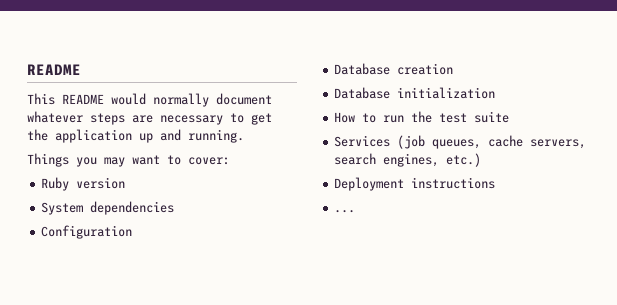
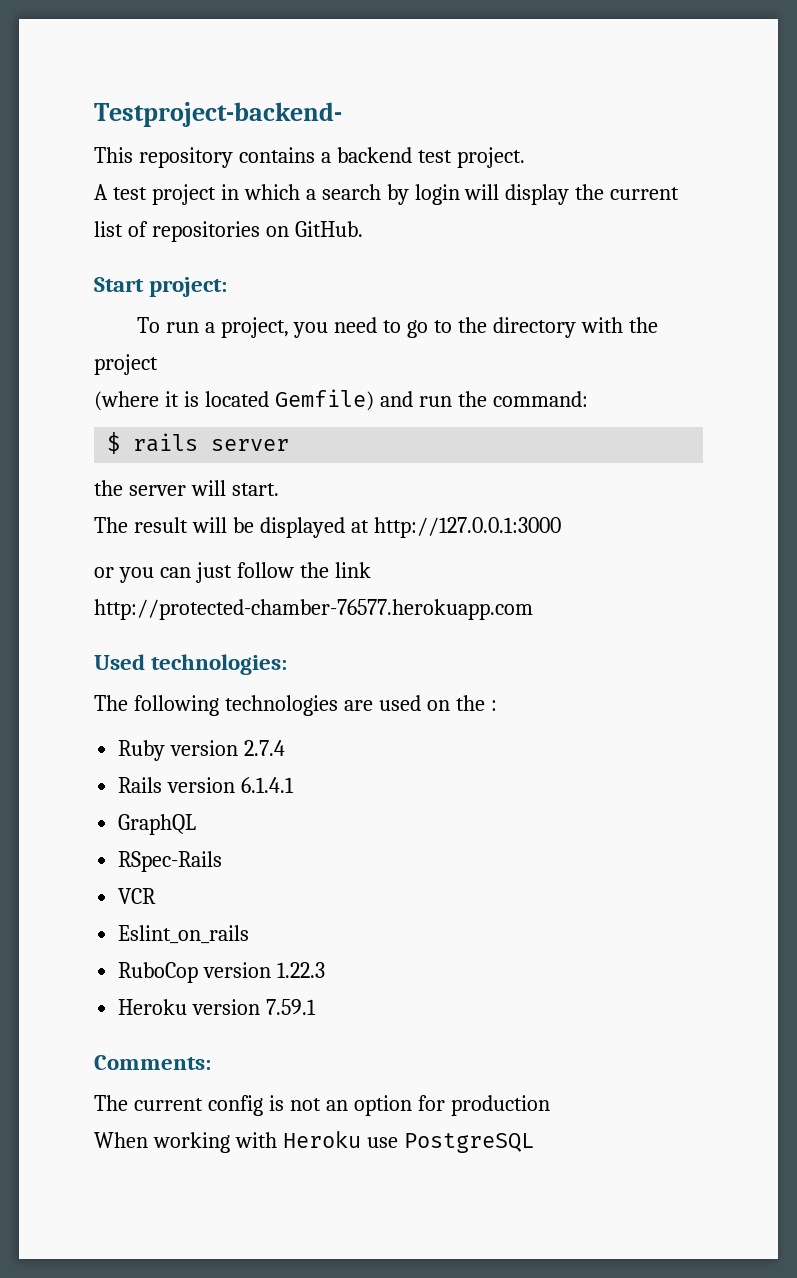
[27,64,81,75] README -> [94,102,342,127] Testproject-backend-
[62,93,272,107] [27,111,272,125] [27,129,244,143] [27,153,230,167] [41,177,126,191] [41,201,175,215] [41,225,133,239] [334,63,454,75] [334,87,496,99] [334,111,510,123] [334,135,587,149] [334,153,482,167] [334,177,496,191] [334,210,356,213] README would normally document whatever steps are necessary to get the application up and running. // Things you may want to cover: // Ruby version // System dependencies // Configuration // Database creation // Database initialization // How to run the test suite // Services (job queues, cache servers, search engines, etc.) // Deployment instructions // ... -> [138,147,525,168] [94,184,680,205] [94,221,363,242] [94,277,228,297] [136,317,658,338] [94,354,158,375] [94,389,588,411] [107,432,290,454] [94,480,279,496] [94,517,561,538] [94,562,371,583] [94,599,533,620] [94,654,288,675] [94,695,497,716] [118,740,286,761] [118,777,295,793] [118,814,197,835] [118,851,223,872] [118,888,157,904] [118,925,250,944] [118,962,326,983] [118,999,317,1015] [94,1055,211,1070] [94,1095,550,1116] [94,1131,534,1153] repository contains a backend test project. // A test project in which a search by login will display the current list of repositories on GitHub. // Start project: // To run a project, you need to go to the directory with the project // (where it is located Gemfile) and run the command: // $ rails server // the server will start. // The result will be displayed at http://127.0.0.1:3000 // or you can just follow the link http://protected-chamber-76577.herokuapp.com // Used technologies: // The following technologies are used on the : // Ruby version 2.7.4 // Rails version 6.1.4.1 // GraphQL // RSpec-Rails // VCR // Eslint_on_rails // RuboCop version 1.22.3 // Heroku version 7.59.1 // Comments: // The current config is not an option for production // When working with Heroku use PostgreSQL

